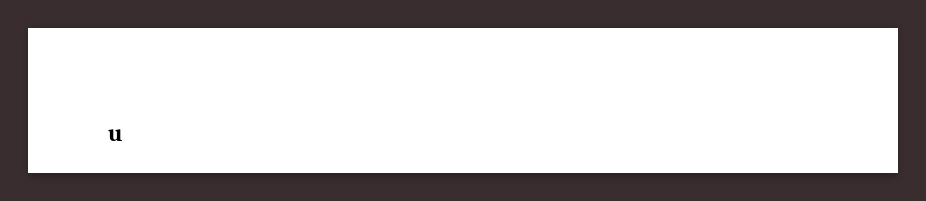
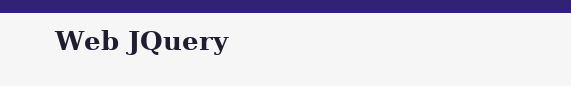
[108,129,123,141] u -> [54,30,229,55] Web JQuery

